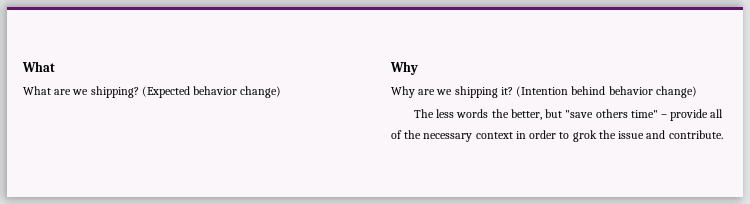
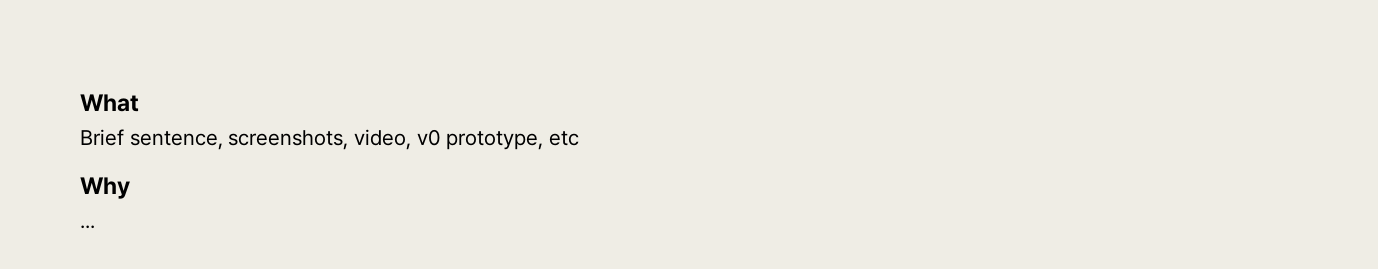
[23,86,282,98] [390,61,418,75] [391,86,697,98] [413,109,724,121] [391,130,723,142] What are we shipping? (Expected behavior change) // Why // Why are we shipping it? (Intention behind behavior change) // The less words the better, but "save others time" – provide all of the necessary context in order to grok the issue and contribute. -> [80,129,580,150] [80,177,130,199] [80,225,95,229] Brief sentence, screenshots, video, v0 prototype, etc // Why // ...

